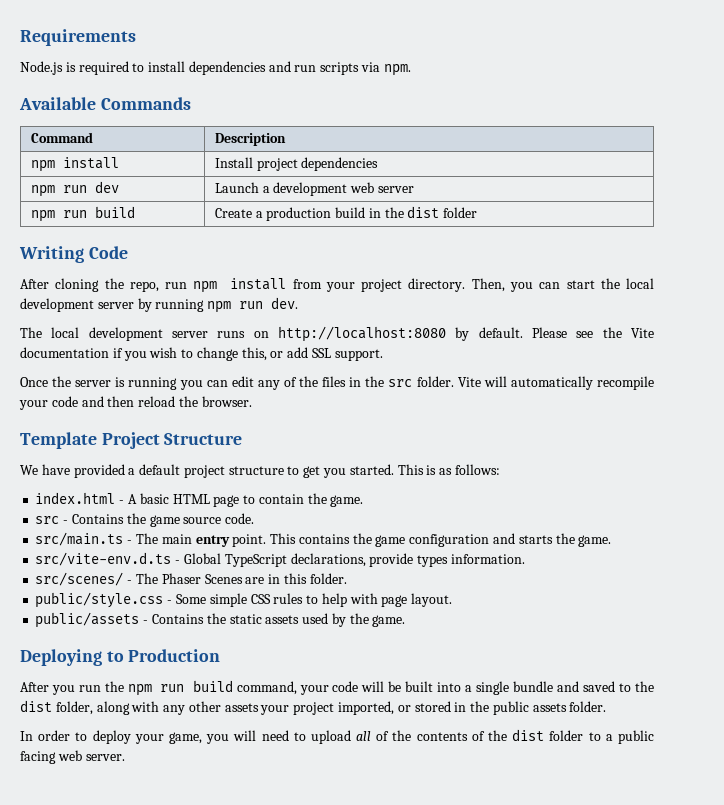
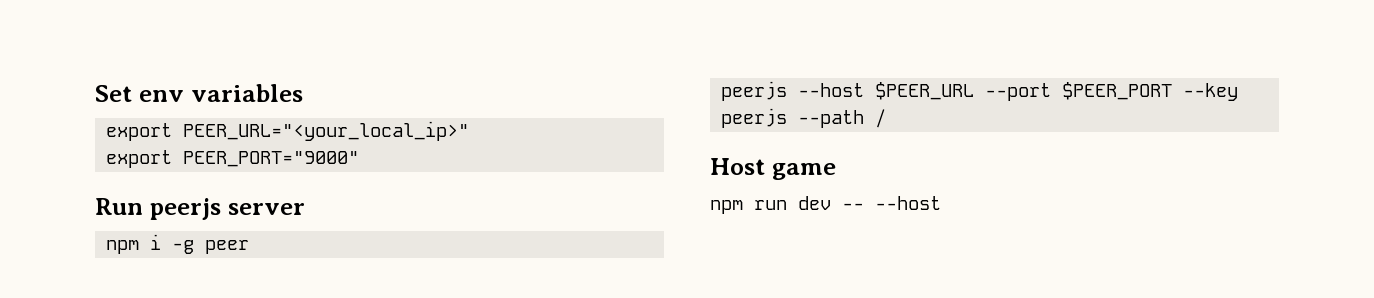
[20,29,136,46] [20,61,411,76] [19,97,191,110] [30,132,93,143] [214,133,286,146] [30,157,119,172] [214,157,379,171] [30,181,119,197] [214,182,414,196] [30,206,135,222] [214,206,478,221] [19,246,128,263] [20,278,655,293] [20,297,299,313] [20,326,655,342] [20,347,383,361] [20,376,654,390] [19,396,252,410] [20,432,243,449] [20,464,500,478] [35,492,364,507] [35,513,255,527] [35,532,612,547] [35,552,525,567] [35,572,347,586] [35,592,453,608] [35,612,406,628] [20,649,221,666] [20,680,654,696] [20,700,607,715] [20,729,654,744] [20,750,125,764] Requirements // Node.js is required to install dependencies and run scripts via npm. // Available Commands // Command | Description // npm install | Install project dependencies // npm run dev | Launch a development web server // npm run build | Create a production build in the dist folder // Writing Code // After cloning the repo, run npm install from your project directory. Then, you can start the local development server by running npm run dev. // The local development server runs on http://localhost:8080 by default. Please see the Vite documentation if you wish to change this, or add SSL support. // Once the server is running you can edit any of the files in the src folder. Vite will automatically recompile your code and then reload the browser. // Template Project Structure // We have provided a default project structure to get you started. This is as follows: // index.html - A basic HTML page to contain the game. // src - Contains the game source code. // src/main.ts - The main entry point. This contains the game configuration and starts the game. // src/vite-env.d.ts - Global TypeScript declarations, provide types information. // src/scenes/ - The Phaser Scenes are in this folder. // public/style.css - Some simple CSS rules to help with page layout. // public/assets - Contains the static assets used by the game. // Deploying to Production // After you run the npm run build command, your code will be built into a single bundle and saved to the dist folder, along with any other assets your project imported, or stored in the public assets folder. // In order to deploy your game, you will need to upload all of the contents of the dist folder to a public facing web server. -> [95,84,303,102] [106,121,470,141] [106,150,360,168] [95,198,305,220] [106,234,250,254] [721,81,1239,101] [721,108,887,128] [710,158,836,180] [710,196,941,214] Set env variables // export PEER_URL="<your_local_ip>" // export PEER_PORT="9000" // Run peerjs server // npm i -g peer // peerjs --host $PEER_URL --port $PEER_PORT --key peerjs --path / // Host game // npm run dev -- --host

